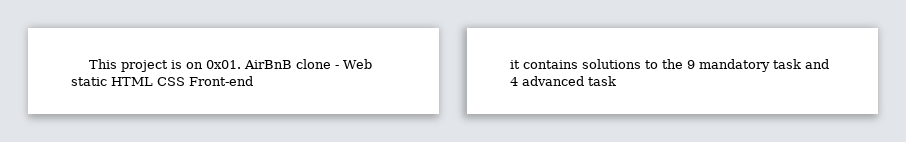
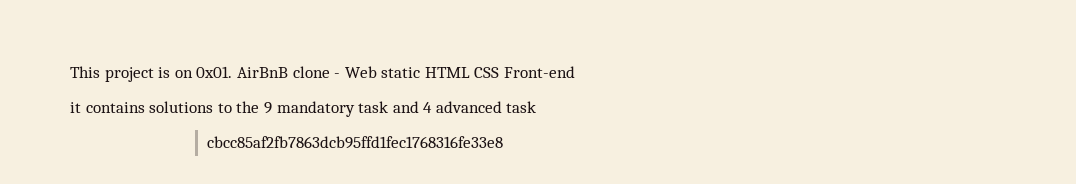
(616, 81) none -> [207,136,504,149] // cbcc85af2fb7863dcb95ffd1fec1768316fe33e8

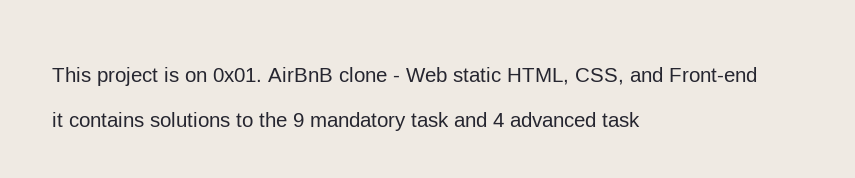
[424,67,500,78] HTML CSS -> [507,67,663,85] HTML, CSS, and
[207,136,504,149] // cbcc85af2fb7863dcb95ffd1fec1768316fe33e8 -> (640, 119) none

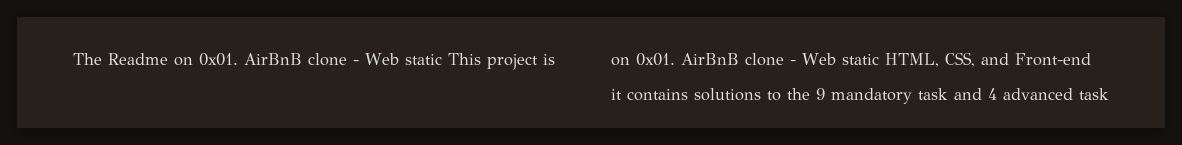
(52, 74) none -> [73,53,442,66] The Readme on 0x01. AirBnB clone - Web static

